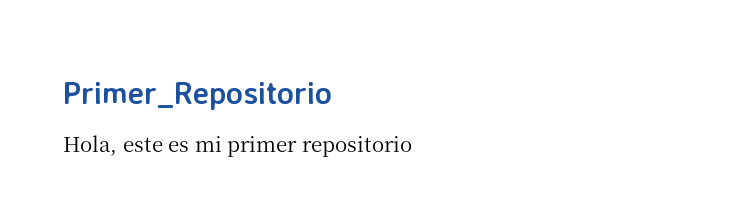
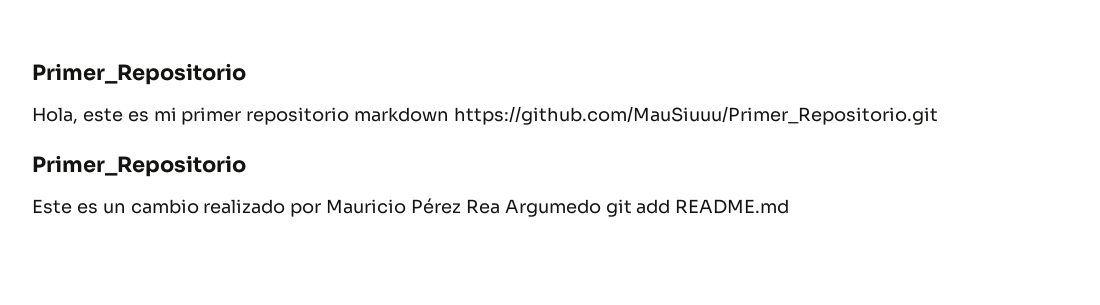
(412, 146) none -> [354,106,939,125] [32,155,246,177] [32,198,790,217] markdown https://github.com/MauSiuuu/Primer_Repositorio.git // Primer_Repositorio // Este es un cambio realizado por Mauricio Pérez Rea Argumedo git add README.md

